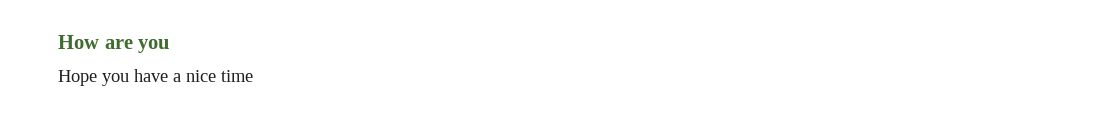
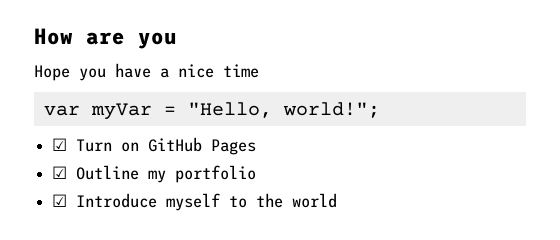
(253, 76) none -> [43,102,380,120] [52,137,257,155] [52,165,257,183] [52,193,338,211] // var myVar = "Hello, world!"; // ☑ Turn on GitHub Pages // ☑ Outline my portfolio // ☑ Introduce myself to the world

